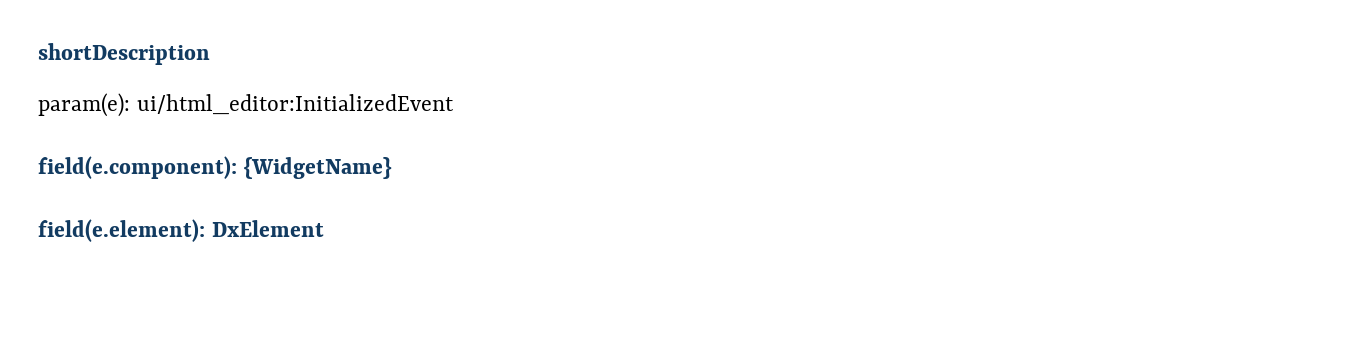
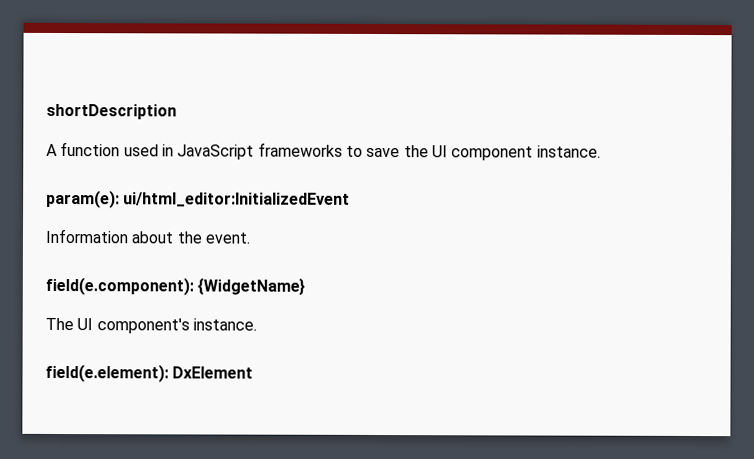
[38,93,454,117] [38,156,392,179] param(e): ui/html_editor:InitializedEvent // field(e.component): {WidgetName} -> [46,142,601,161] [46,189,351,209] [45,228,250,244] [45,276,306,296] [45,317,257,334] A function used in JavaScript frameworks to save the UI component instance. // param(e): ui/html_editor:InitializedEvent // Information about the event. // field(e.component): {WidgetName} // The UI component's instance.

